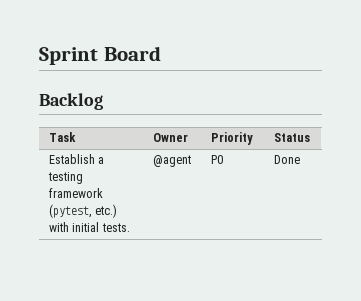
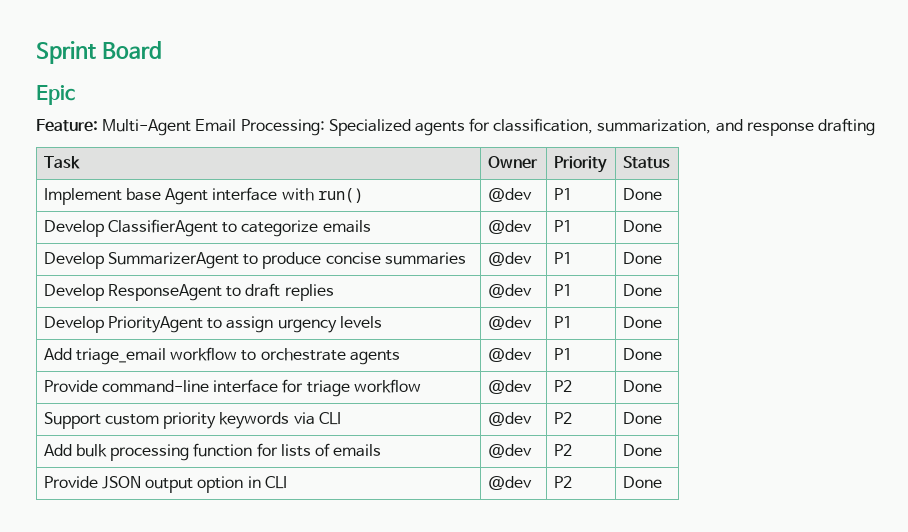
[39,93,103,110] [48,132,76,142] [152,133,188,142] [210,132,253,145] [273,133,310,142] [48,154,105,164] [47,172,83,184] [48,188,103,198] [48,204,118,218] [48,222,130,232] [152,155,191,167] [210,155,223,164] Backlog // Task | Owner | Priority | Status // Establish a testing framework (pytest, etc.) with initial tests. | @agent | P0 -> [36,85,75,105] [36,118,876,136] [43,156,80,169] [487,156,538,169] [553,156,607,173] [622,156,670,169] [43,187,363,205] [487,188,532,202] [553,188,572,200] [622,188,662,200] [43,219,371,237] [487,220,532,234] [553,220,572,232] [622,220,662,232] [43,252,466,269] [487,252,532,266] [553,252,572,264] [622,252,662,264] [43,283,334,301] [487,284,532,298] [553,284,572,296] [622,284,662,296] [43,316,382,333] [487,316,532,330] [553,316,572,328] [622,316,662,328] [43,347,400,365] [487,348,532,362] [553,348,572,360] [622,348,662,360] [43,379,421,397] [487,380,532,394] [553,380,572,392] [622,380,662,392] [43,412,341,429] [487,412,532,426] [553,412,572,424] [622,412,662,424] [43,443,382,461] [487,444,532,458] [553,444,572,456] [622,444,662,456] [43,476,287,493] [487,476,532,490] [553,476,572,488] Epic // Feature: Multi-Agent Email Processing: Specialized agents for classification, summarization, and response drafting // Task | Owner | Priority | Status // Implement base Agent interface with run() | @dev | P1 | Done // Develop ClassifierAgent to categorize emails | @dev | P1 | Done // Develop SummarizerAgent to produce concise summaries | @dev | P1 | Done // Develop ResponseAgent to draft replies | @dev | P1 | Done // Develop PriorityAgent to assign urgency levels | @dev | P1 | Done // Add triage_email workflow to orchestrate agents | @dev | P1 | Done // Provide command-line interface for triage workflow | @dev | P2 | Done // Support custom priority keywords via CLI | @dev | P2 | Done // Add bulk processing function for lists of emails | @dev | P2 | Done // Provide JSON output option in CLI | @dev | P2

